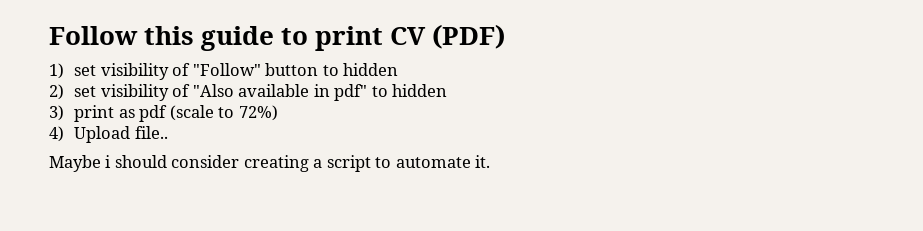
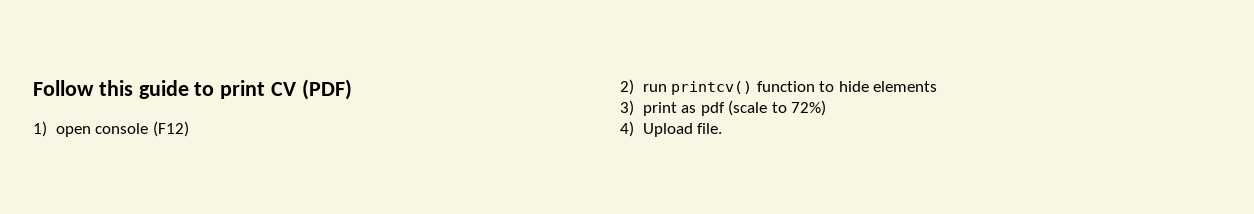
[74,63,399,80] [49,84,448,101] set visibility of "Follow" button to hidden // 2) set visibility of "Also available in pdf" to hidden -> [55,121,189,137] [620,79,938,95] open console (F12) // 2) run printcv() function to hide elements
[134,126,168,139] [49,155,491,172] file.. // Maybe i should consider creating a script to automate it. -> [697,123,723,134] file.

